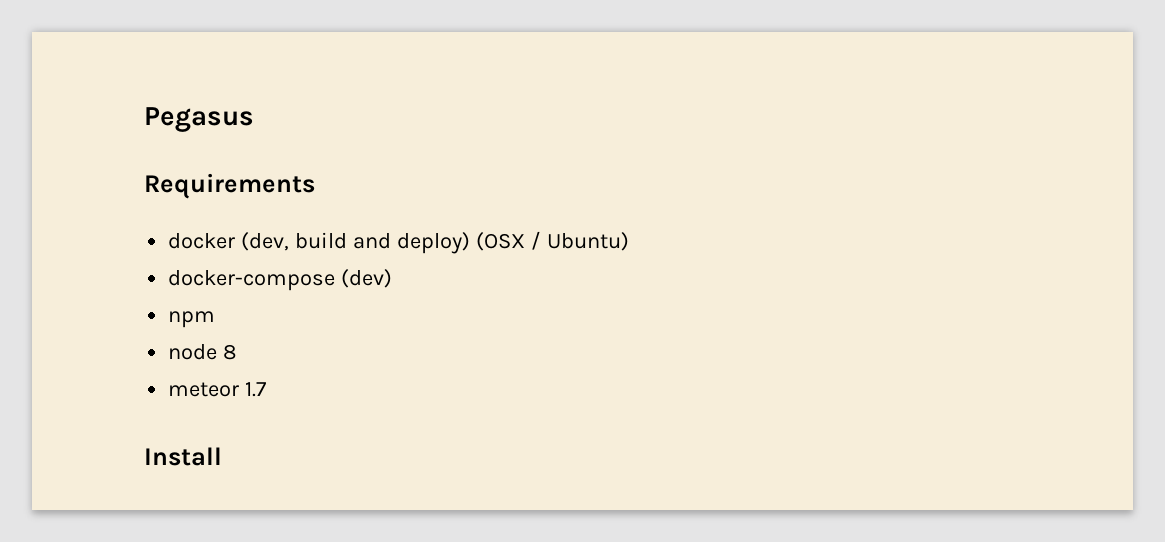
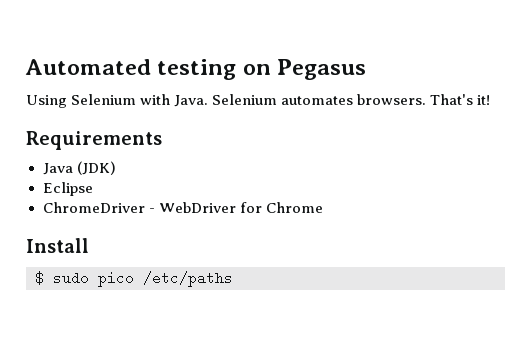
[144,107,254,132] [144,173,315,199] [168,231,629,254] [168,269,393,291] [168,311,216,328] [168,344,238,360] [168,382,267,397] [144,447,222,466] Pegasus // Requirements // docker (dev, build and deploy) (OSX / Ubuntu) // docker-compose (dev) // npm // node 8 // meteor 1.7 // Install -> [25,59,367,80] [26,94,491,108] [26,131,162,150] [42,161,116,175] [42,182,93,196] [42,202,323,213] [26,238,89,253] [35,271,233,287] Automated testing on Pegasus // Using Selenium with Java. Selenium automates browsers. That's it! // Requirements // Java (JDK) // Eclipse // ChromeDriver - WebDriver for Chrome // Install // $ sudo pico /etc/paths

